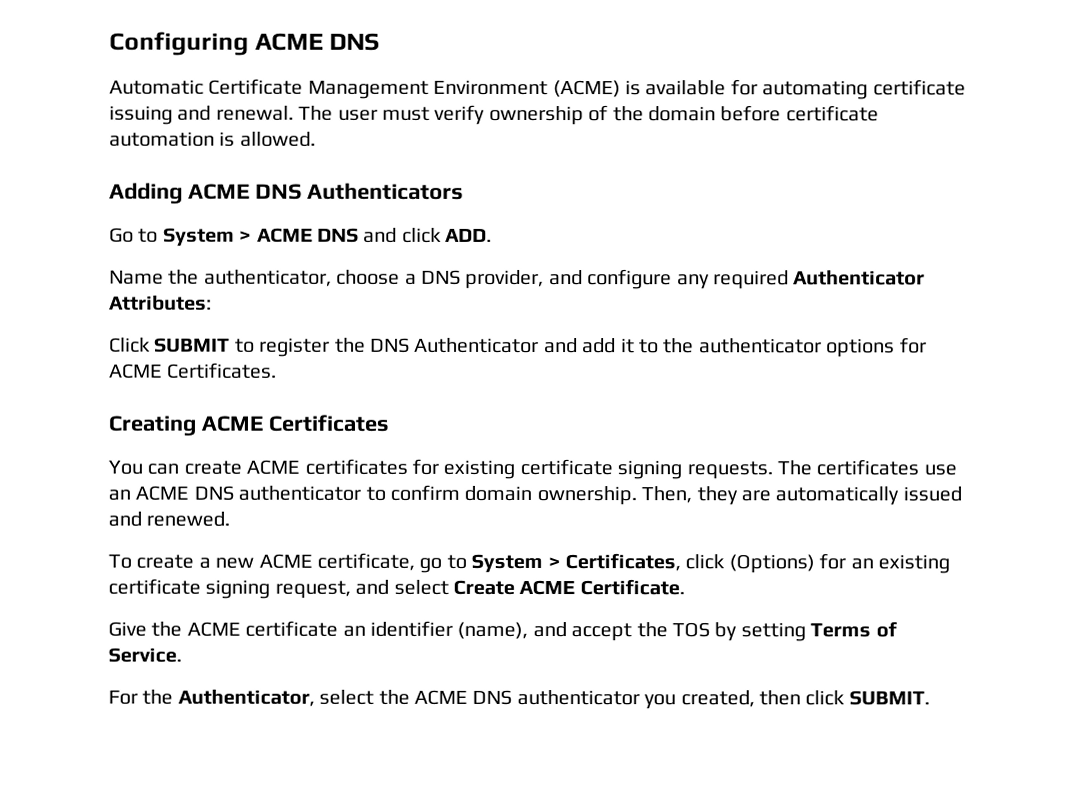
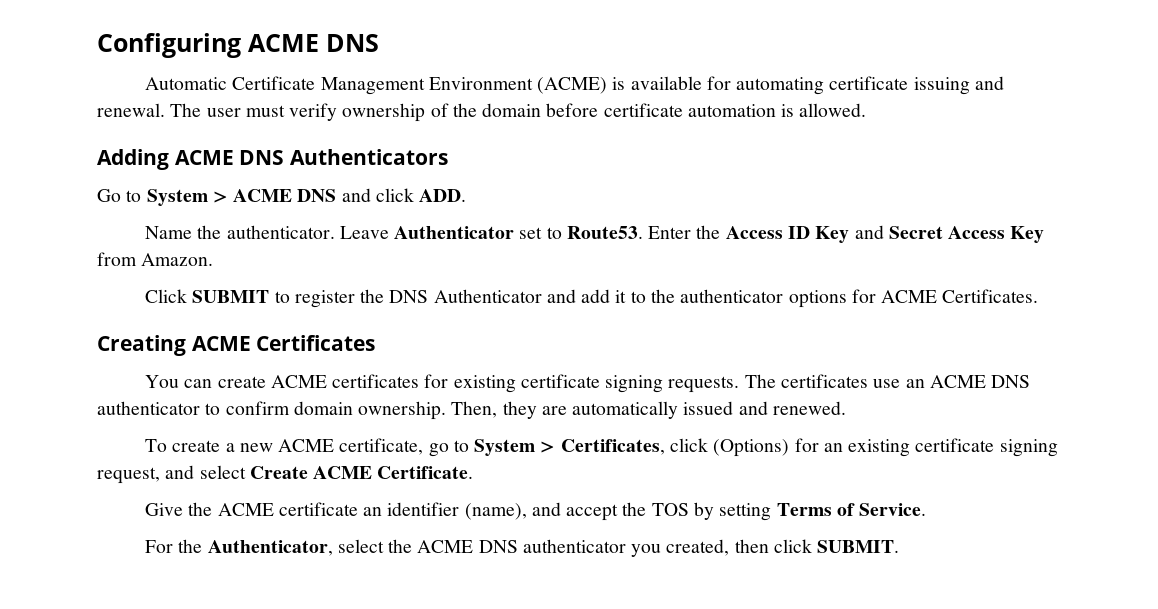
[203,269,926,290] [109,295,212,311] authenticator, choose a DNS provider, and configure any required Authenticator Attributes: -> [226,225,1045,243] [97,252,214,266] authenticator. Leave Authenticator set to Route53. Enter the Access ID Key and Secret Access Key from Amazon.

